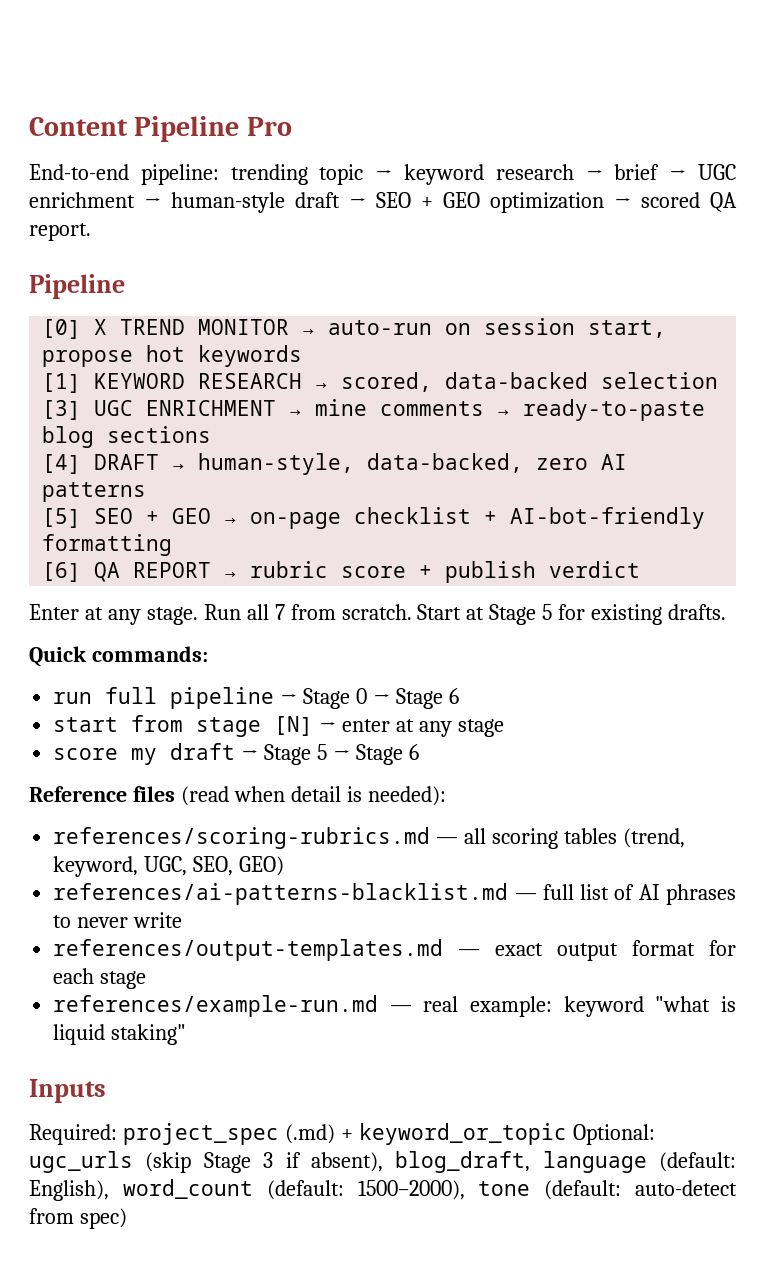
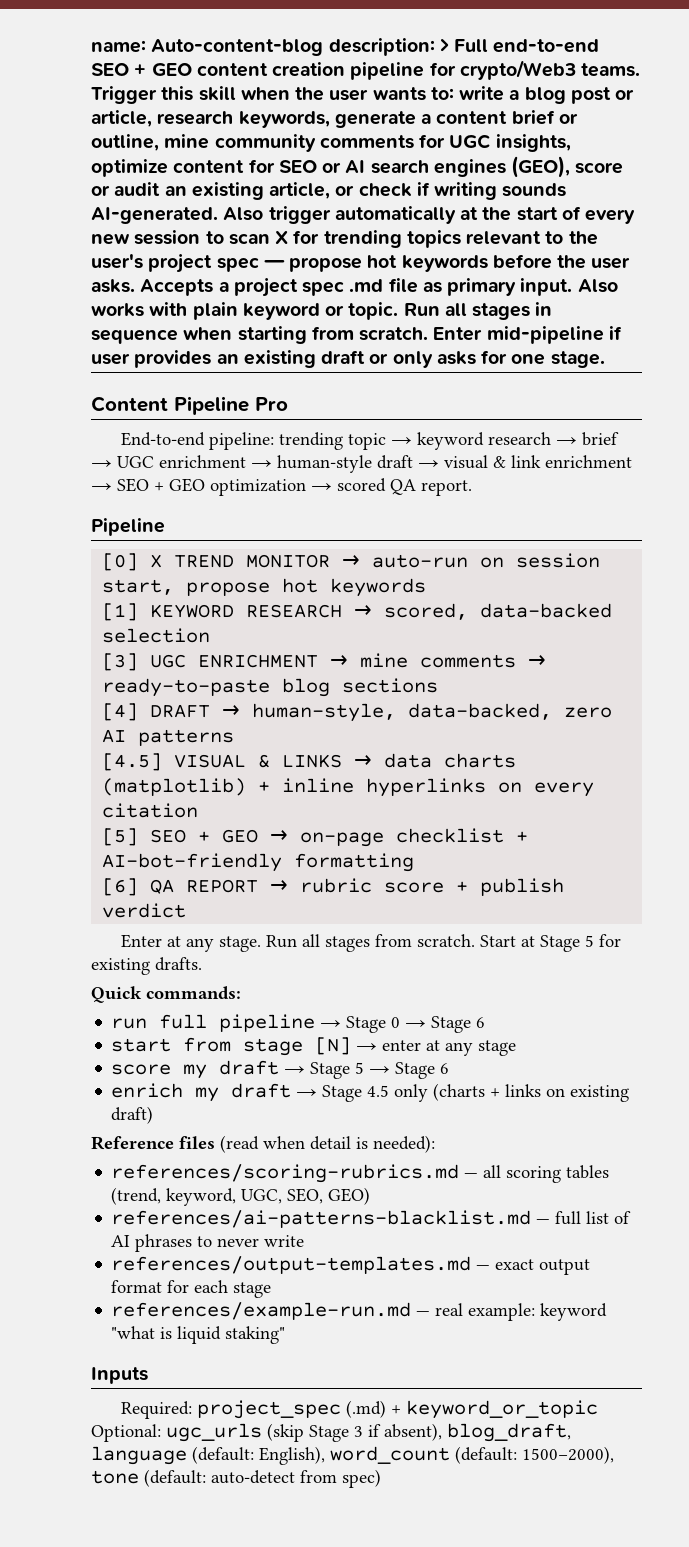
(29, 126) none -> [91,38,600,56] [91,60,641,80] [91,86,635,104] [91,110,578,128] [91,134,571,152] [91,156,624,178] [91,182,567,200] [91,206,636,224] [91,230,598,248] [91,254,631,273] [91,278,618,297] [91,302,553,320] [91,326,622,344] [91,350,605,368] name: Auto-content-blog description: > Full end-to-end SEO + GEO content creation pipeline for crypto/Web3 teams. Trigger this skill when the user wants to: write a blog post or article, research keywords, generate a content brief or outline, mine community comments for UGC insights, optimize content for SEO or AI search engines (GEO), score or audit an existing article, or check if writing sounds AI-generated. Also trigger automatically at the start of every new session to scan X for trending topics relevant to the user's project spec — propose hot keywords before the user asks. Accepts a project spec .md file as primary input. Also works with plain keyword or topic. Run all stages in sequence when starting from scratch. Enter mid-pipeline if user provides an existing draft or only asks for one stage. //
(366, 202) none -> [444,455,632,469] [91,483,112,491] visual & link enrichment →
(147, 492) none -> [102,753,517,771] [102,778,595,797] [102,803,199,818] // [4.5] VISUAL & LINKS → data charts (matplotlib) + inline hyperlinks on every citation
[274,604,285,620] 7 -> [325,936,371,952] stages
(419, 752) none -> [111,1083,630,1102] [111,1106,154,1124] // enrich my draft → Stage 4.5 only (charts + links on existing draft)

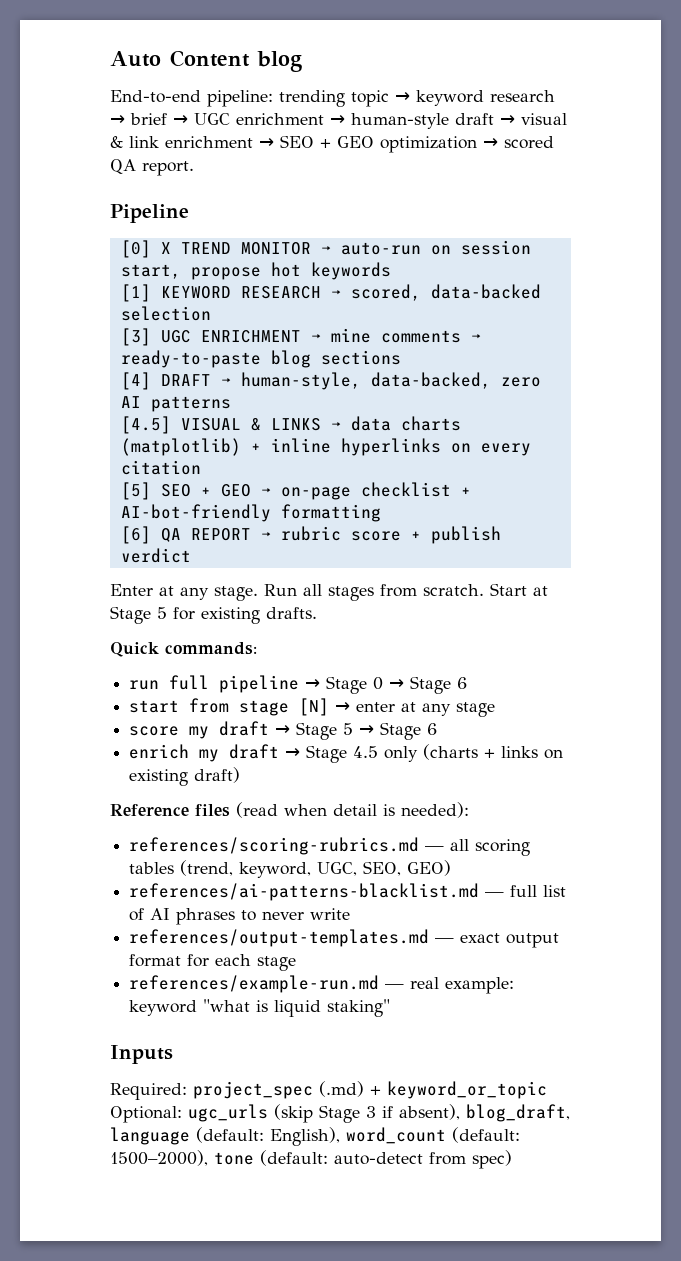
[91,38,600,56] [91,60,641,80] [91,86,635,104] [91,110,578,128] [91,134,571,152] [91,156,624,178] [91,182,567,200] [91,206,636,224] [91,230,598,248] [91,254,631,273] [91,278,618,297] [91,302,553,320] [91,326,622,344] [91,350,605,368] [91,396,288,415] name: Auto-content-blog description: > Full end-to-end SEO + GEO content creation pipeline for crypto/Web3 teams. Trigger this skill when the user wants to: write a blog post or article, research keywords, generate a content brief or outline, mine community comments for UGC insights, optimize content for SEO or AI search engines (GEO), score or audit an existing article, or check if writing sounds AI-generated. Also trigger automatically at the start of every new session to scan X for trending topics relevant to the user's project spec — propose hot keywords before the user asks. Accepts a project spec .md file as primary input. Also works with plain keyword or topic. Run all stages in sequence when starting from scratch. Enter mid-pipeline if user provides an existing draft or only asks for one stage. // Content Pipeline Pro -> [110,50,302,72] Auto Content blog

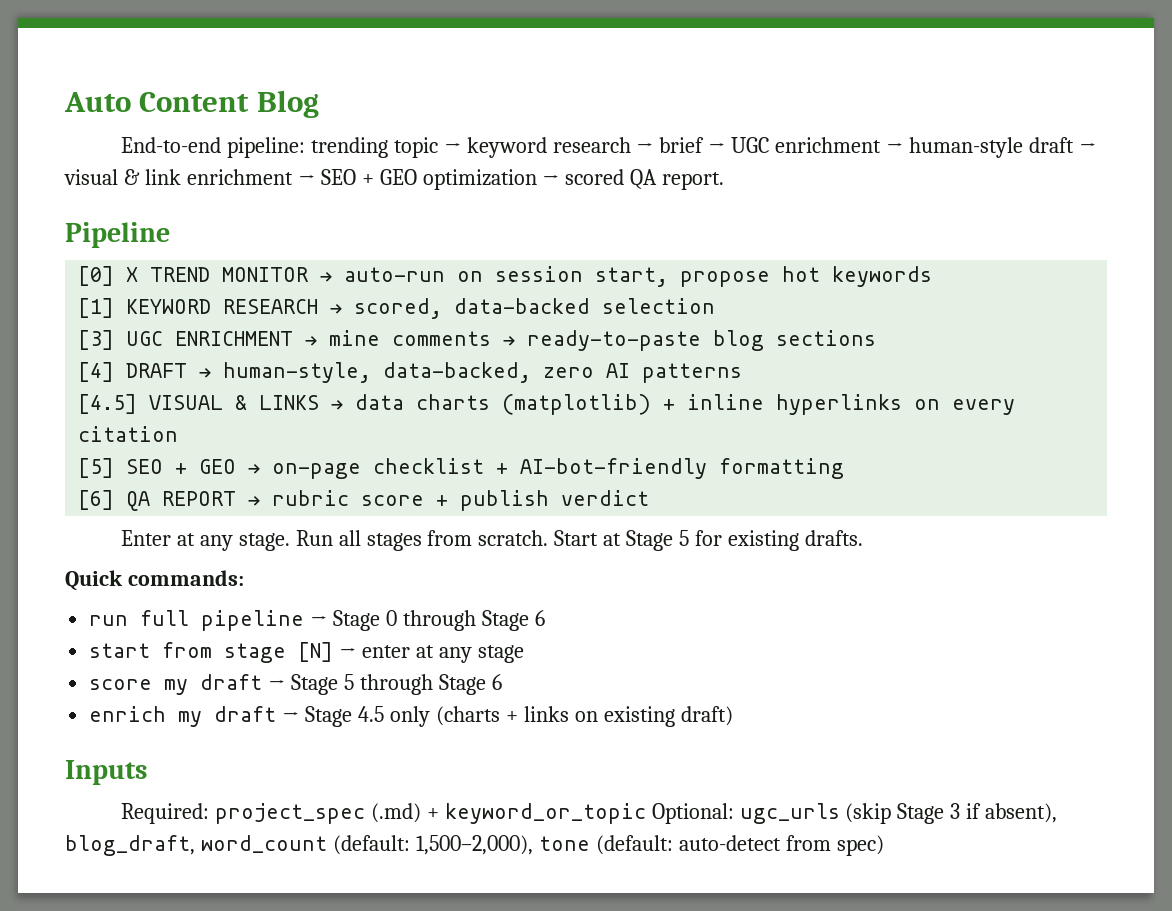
[257,51,302,72] blog -> [256,90,319,118] Blog
[389,679,405,689] → -> [402,610,476,631] through
[359,725,375,735] → -> [359,674,433,695] through
[110,802,469,818] [129,837,531,856] [129,860,452,878] [129,883,567,901] [129,908,351,925] [129,929,560,948] [129,954,297,971] [129,975,515,994] [129,999,391,1017] // Reference files (read when detail is needed): // references/scoring-rubrics.md — all scoring tables (trend, keyword, UGC, SEO, GEO) // references/ai-patterns-blacklist.md — full list of AI phrases to never write // references/output-templates.md — exact output format for each stage // references/example-run.md — real example: keyword "what is liquid staking" -> (733, 716) none
[110,1127,340,1146] language (default: English), -> (195, 845) none
[110,1150,208,1166] 1500–2000), -> [415,835,533,855] 1,500–2,000),

